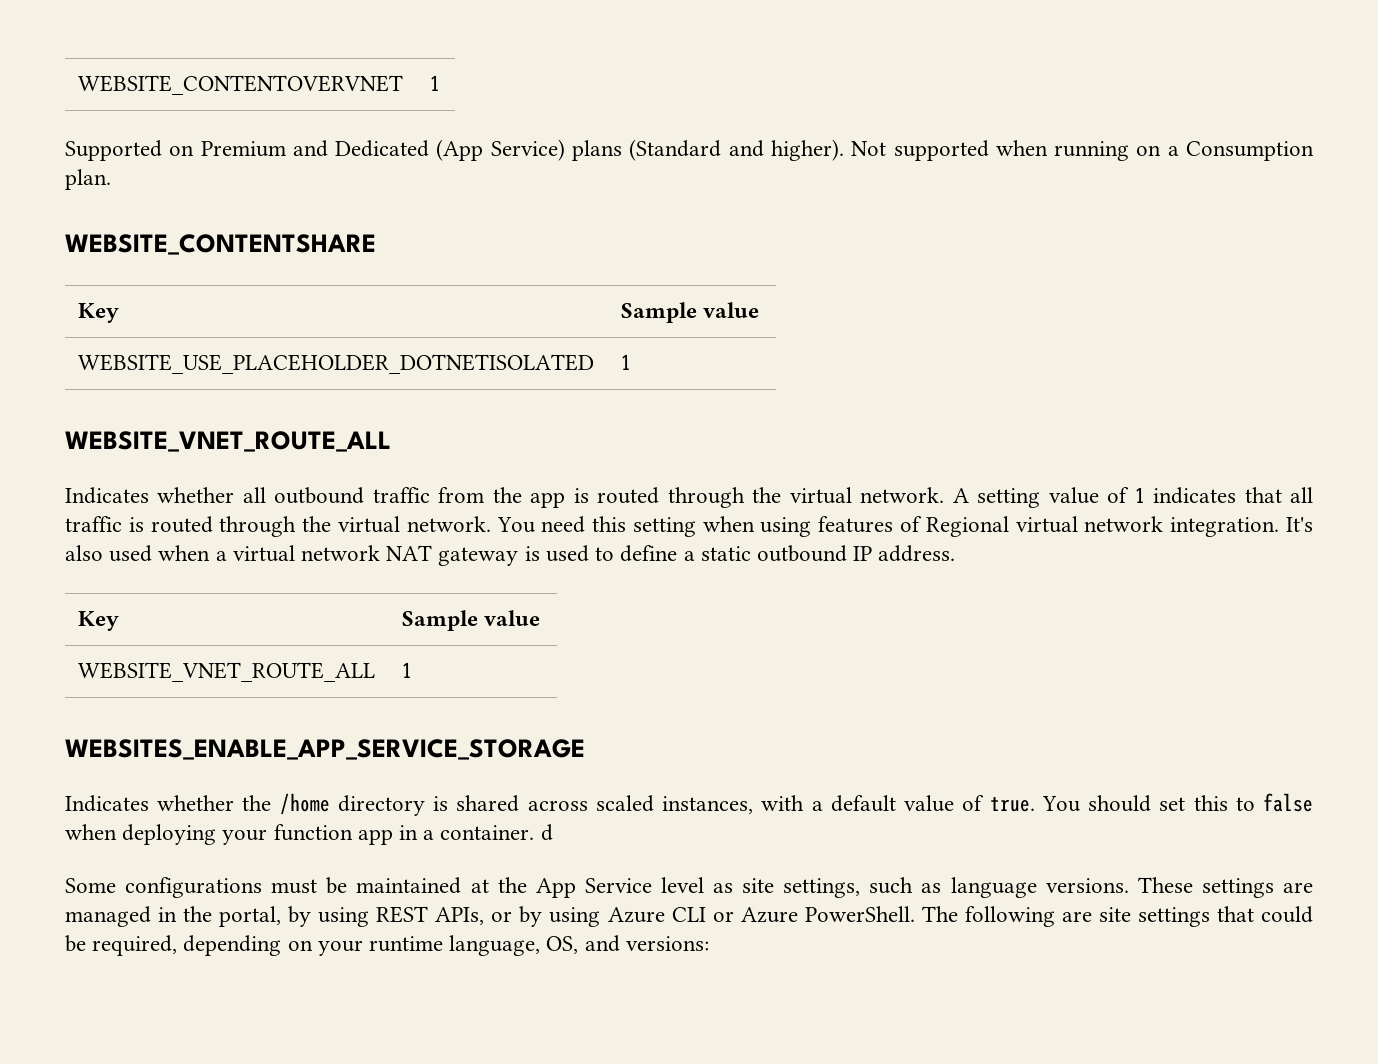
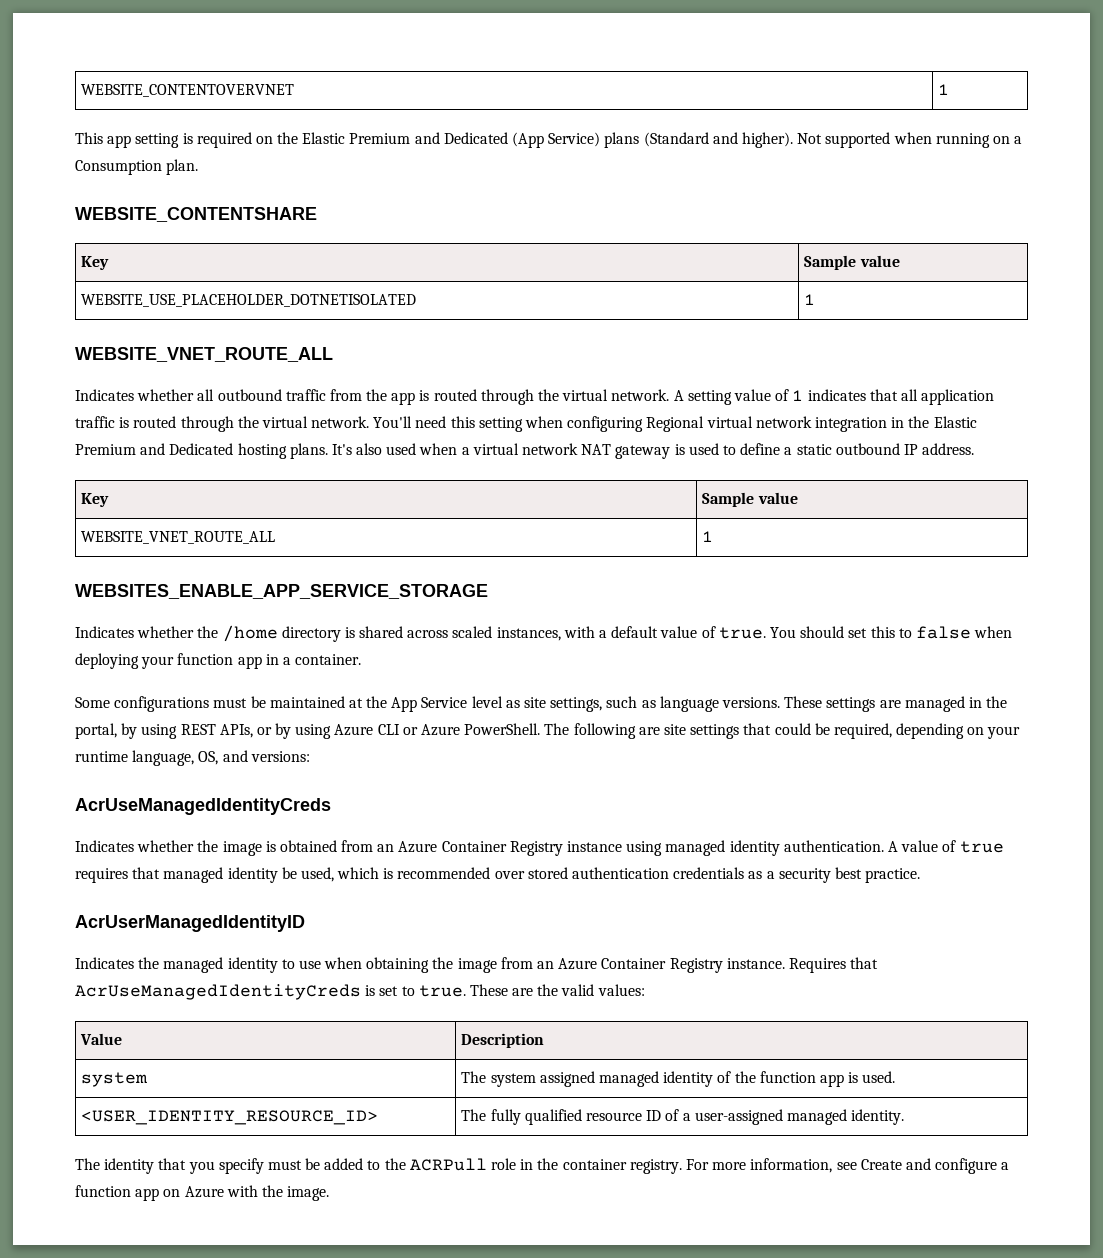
[65,140,195,161] Supported on -> [75,132,346,148] This app setting is required on the Elastic
(1313, 495) none -> [921,389,995,405] application
[496,517,535,533] You -> [373,416,413,428] You'll
[760,516,1280,537] using features of Regional virtual network integration. -> [567,416,977,432] [75,443,328,459] configuring Regional virtual network integration in the Elastic Premium and Dedicated hosting plans.
[540,824,553,841] d -> (362, 659) none
(709, 943) none -> [75,798,331,815] [75,840,1004,856] [75,867,921,883] [75,915,305,932] [75,957,879,973] [75,984,645,1000] [80,1033,123,1045] [461,1033,545,1048] [81,1072,149,1087] [461,1071,896,1087] [81,1110,379,1125] [461,1109,905,1125] [75,1158,1010,1174] [75,1185,330,1201] // AcrUseManagedIdentityCreds // Indicates whether the image is obtained from an Azure Container Registry instance using managed identity authentication. A value of true requires that managed identity be used, which is recommended over stored authentication credentials as a security best practice. // AcrUserManagedIdentityID // Indicates the managed identity to use when obtaining the image from an Azure Container Registry instance. Requires that AcrUseManagedIdentityCreds is set to true. These are the valid values: // Value | Description // system | The system assigned managed identity of the function app is used. // <USER_IDENTITY_RESOURCE_ID> | The fully qualified resource ID of a user-assigned managed identity. // The identity that you specify must be added to the ACRPull role in the container registry. For more information, see Create and configure a function app on Azure with the image.

